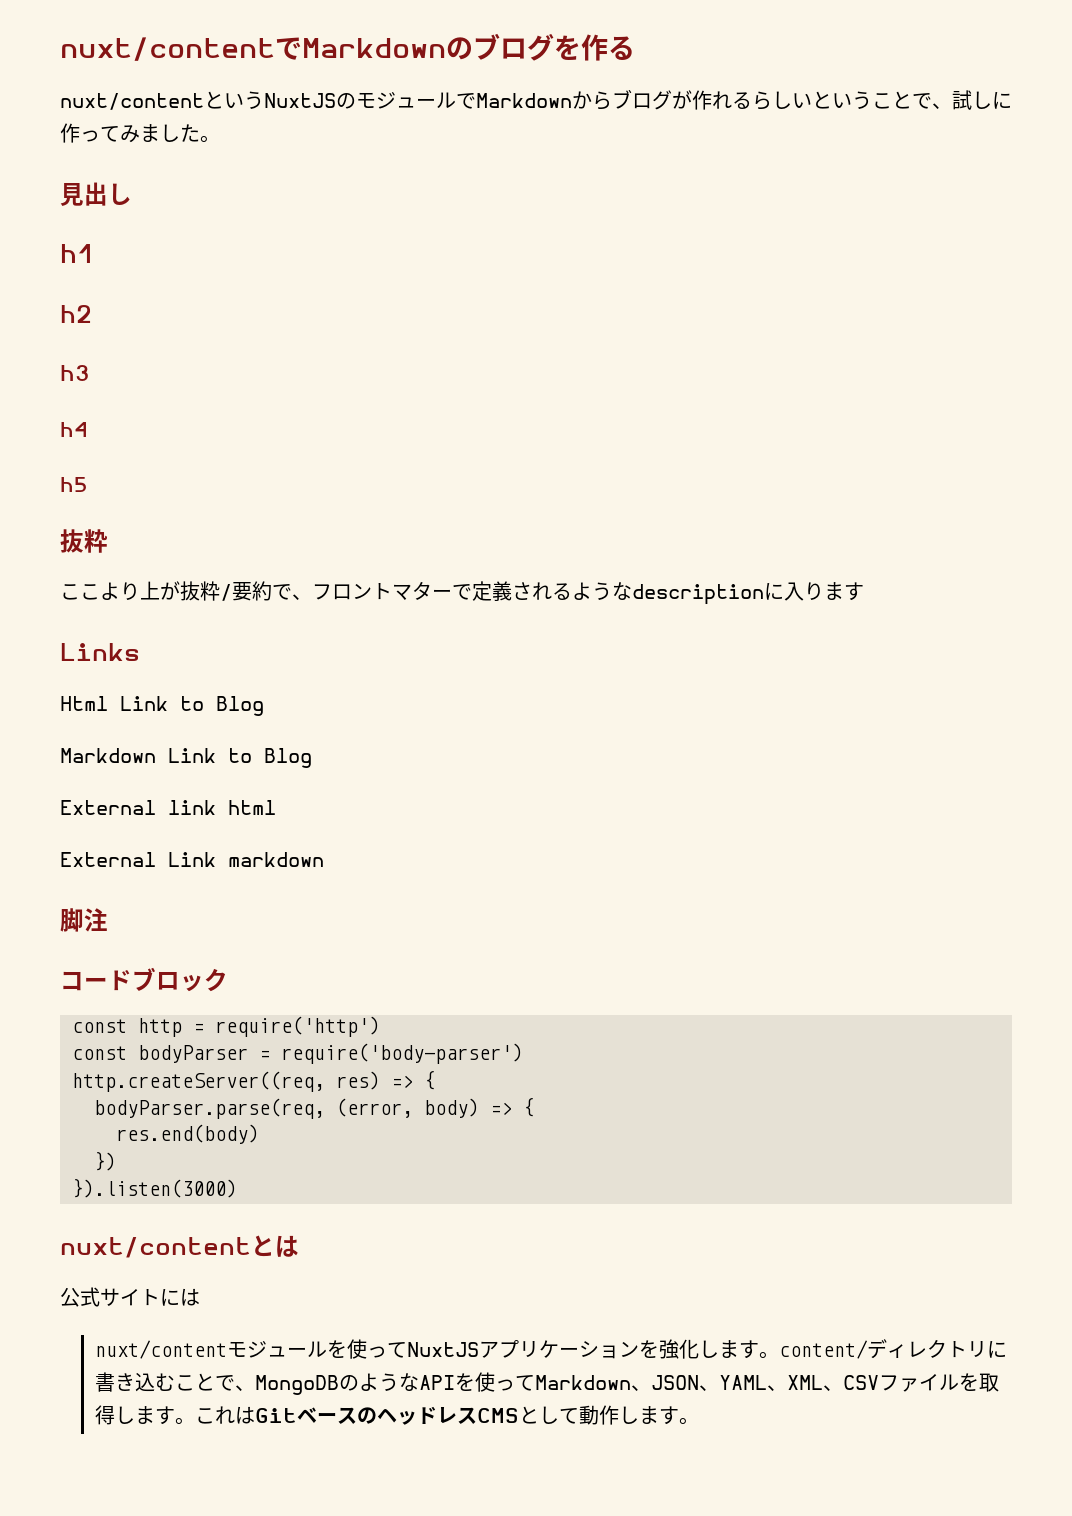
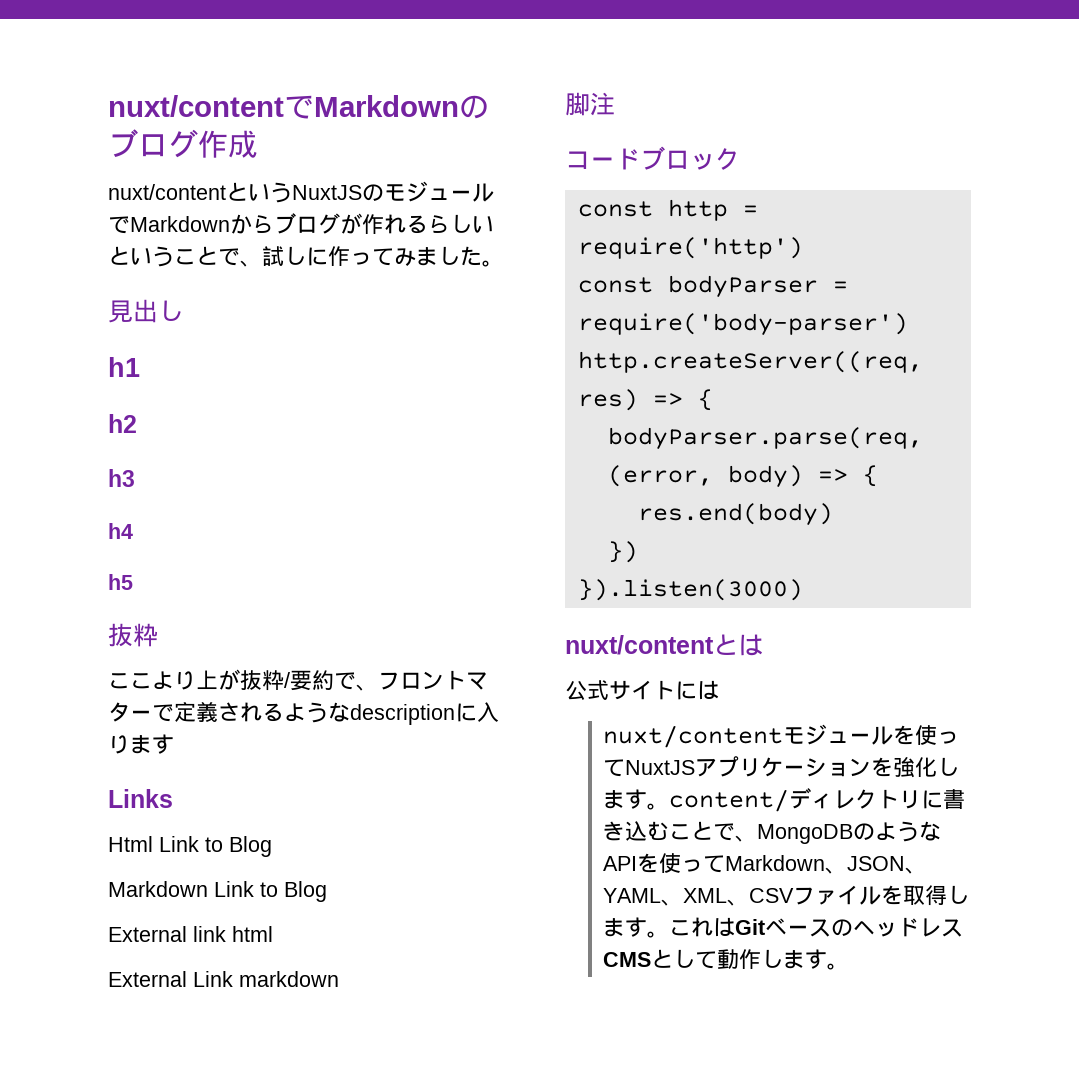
[554,34,635,61] を作る -> [198,130,258,158] 作成

